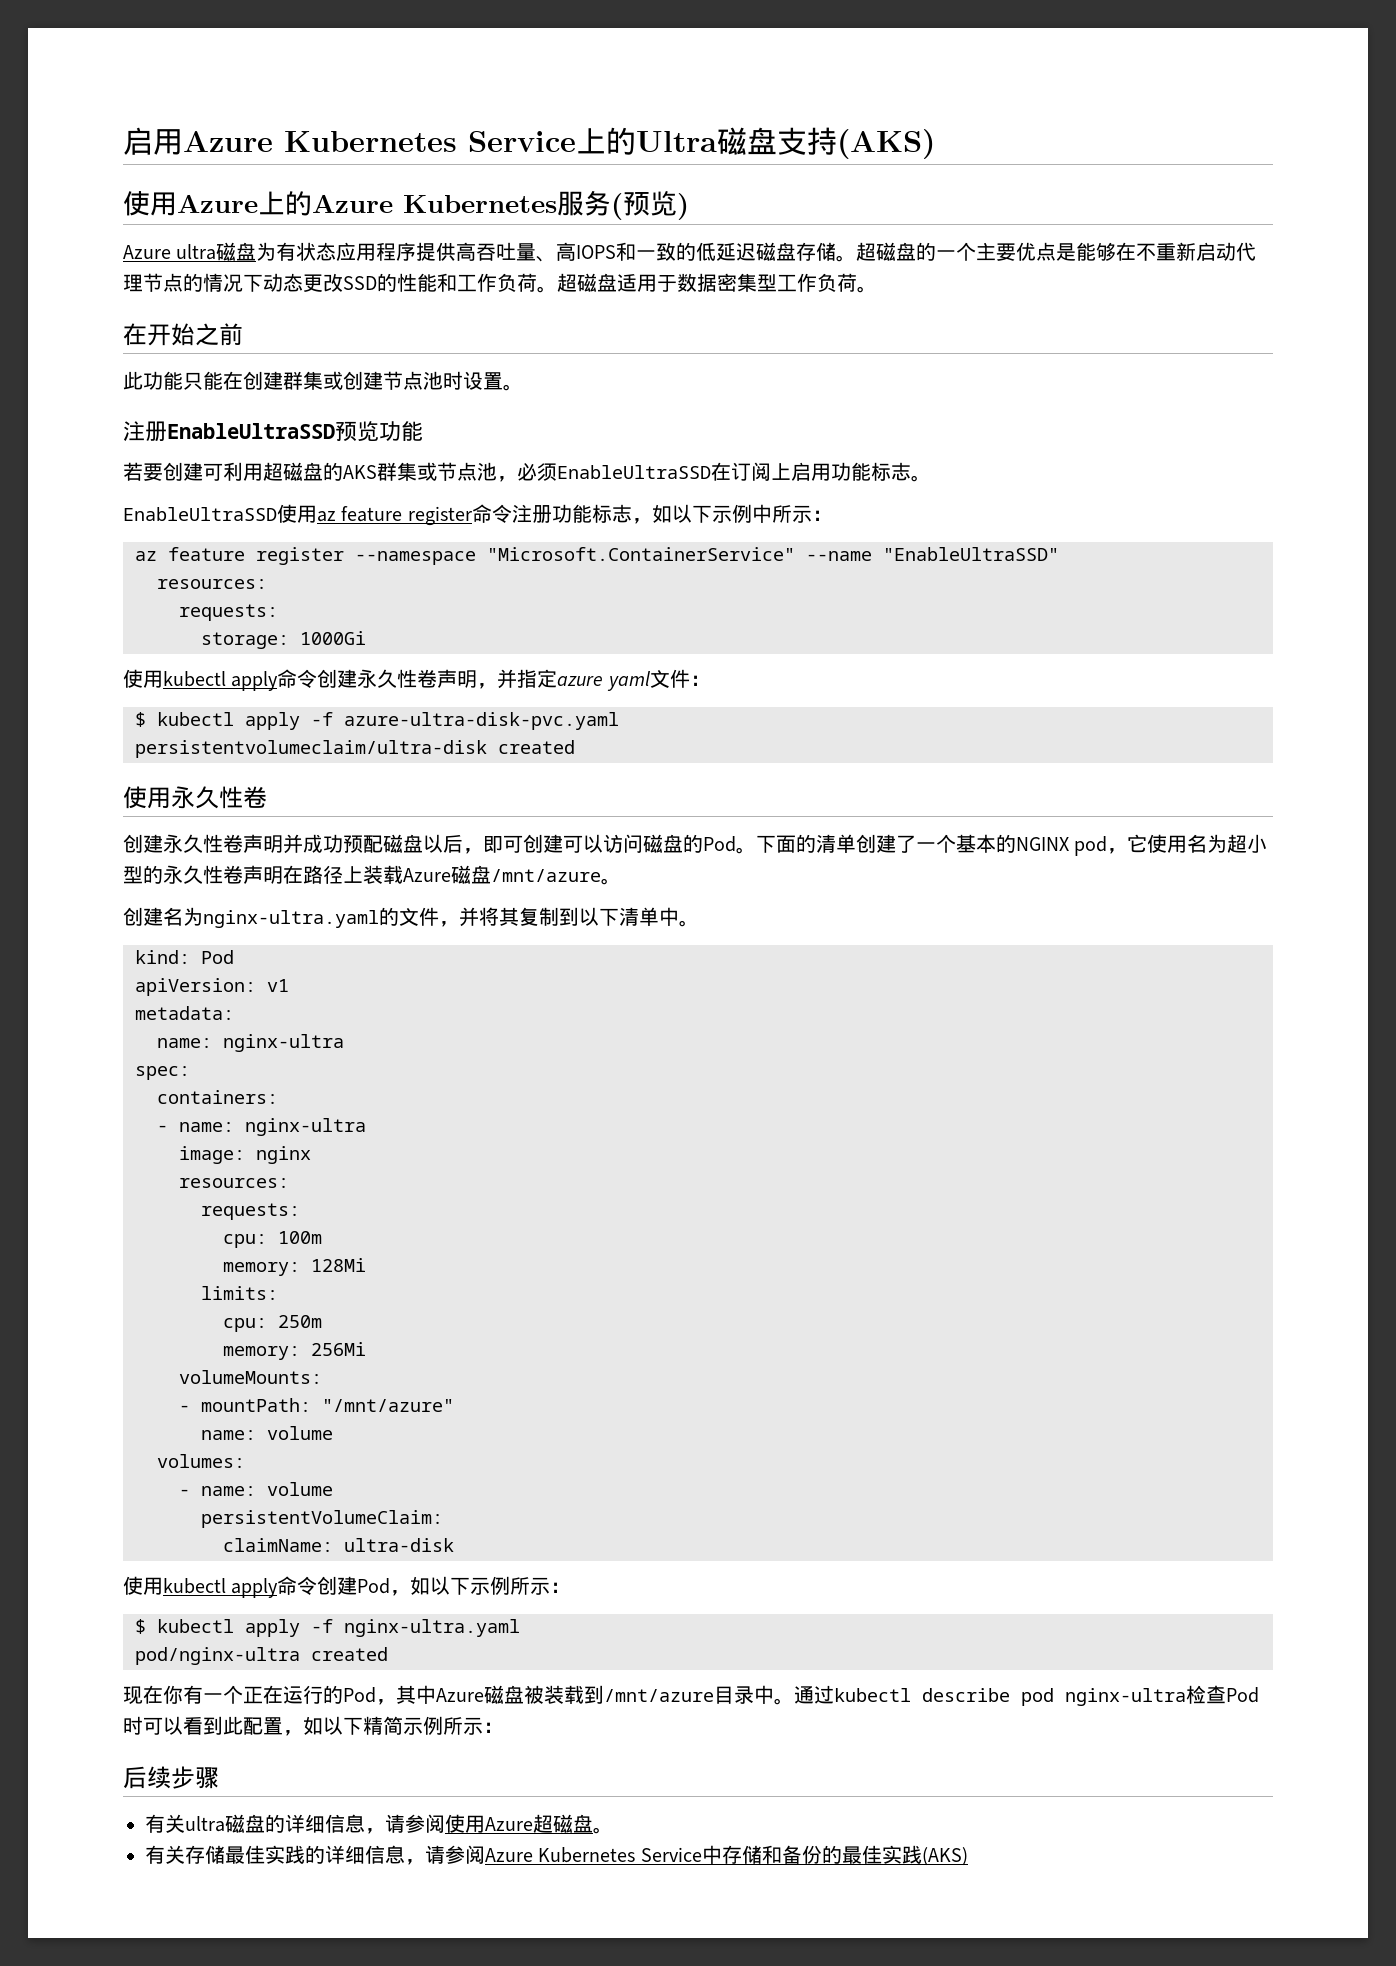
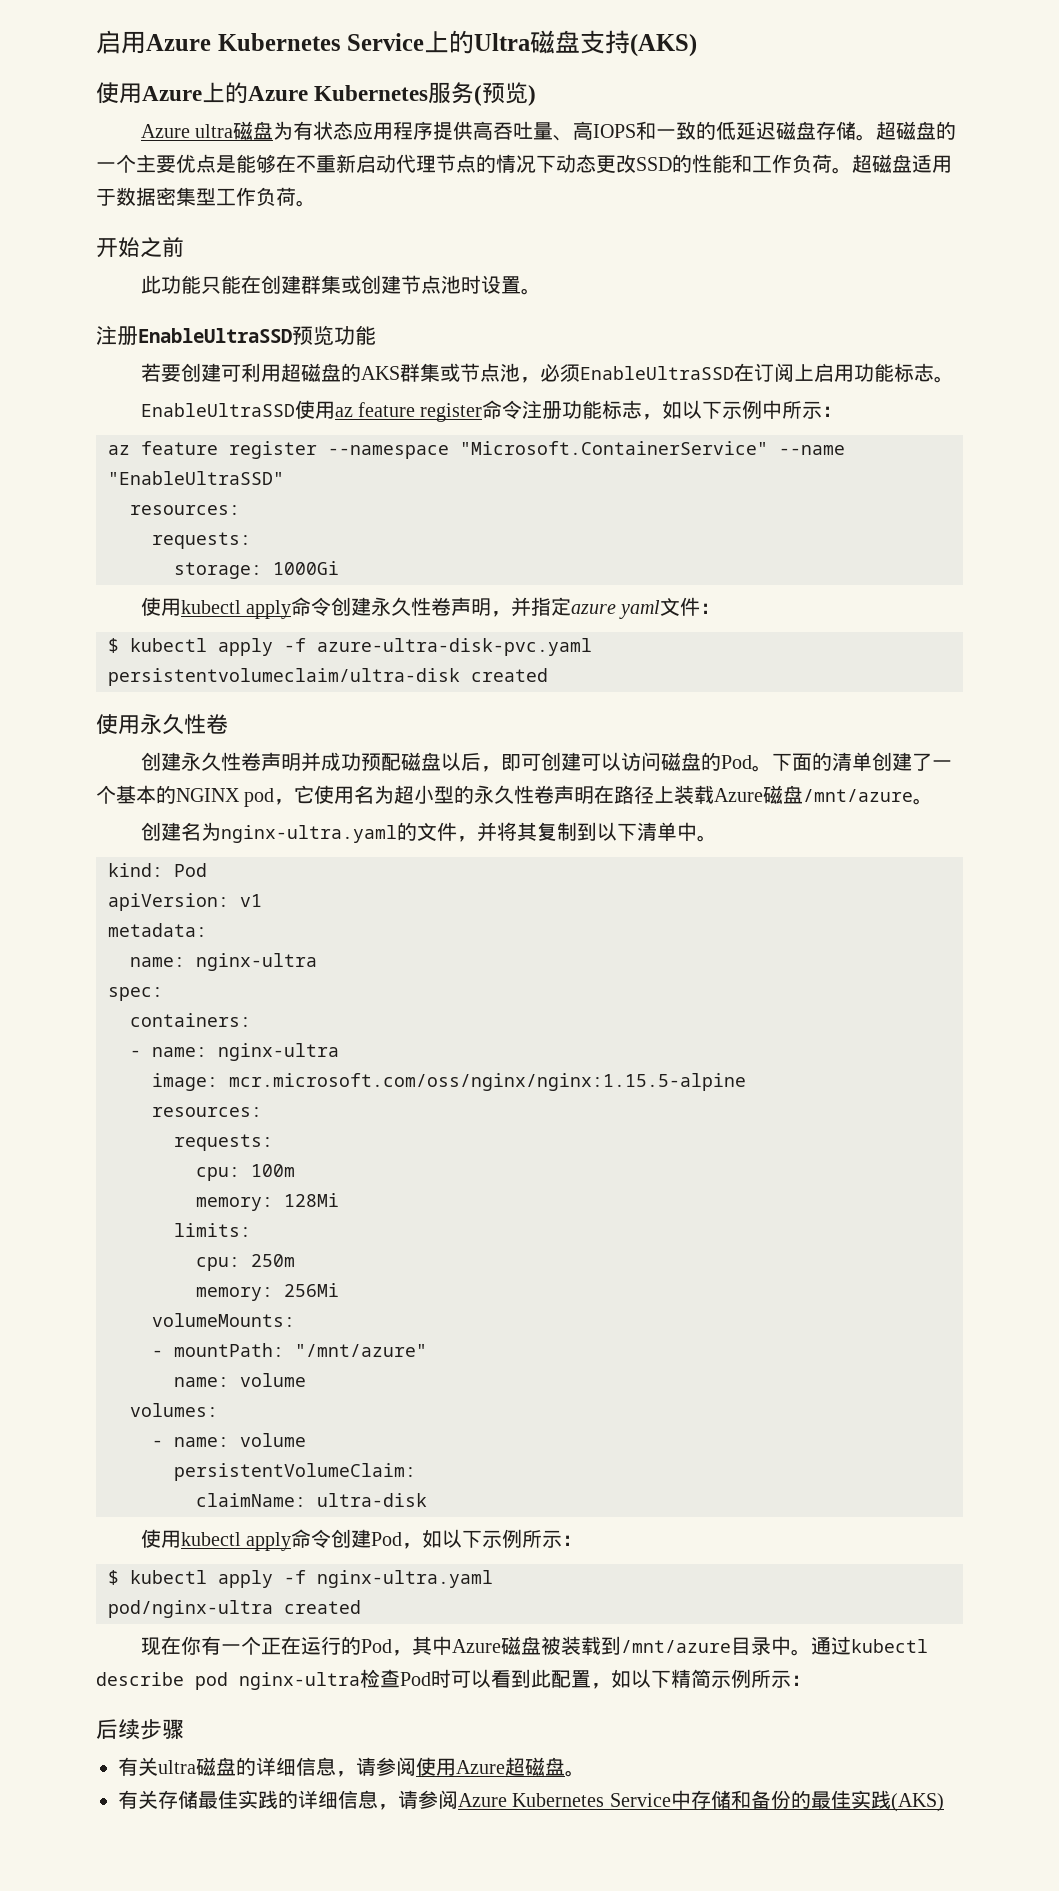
[123,323,147,346] 在 -> (316, 203) none
[256,1146,311,1164] nginx -> [229,1073,746,1091] mcr.microsoft.com/oss/nginx/nginx:1.15.5-alpine

